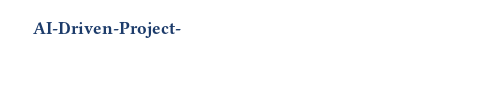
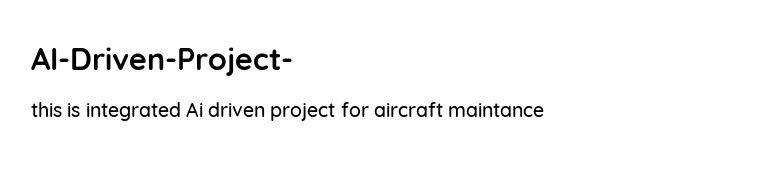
(181, 29) none -> [31,102,545,121] // this is integrated Ai driven project for aircraft maintance

